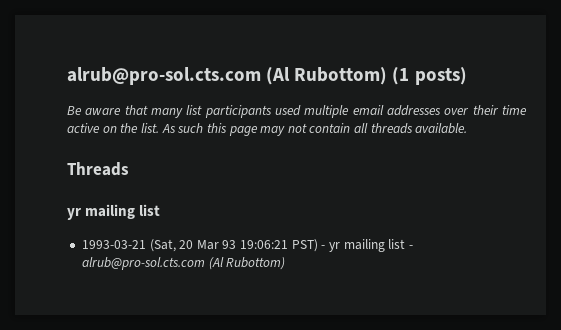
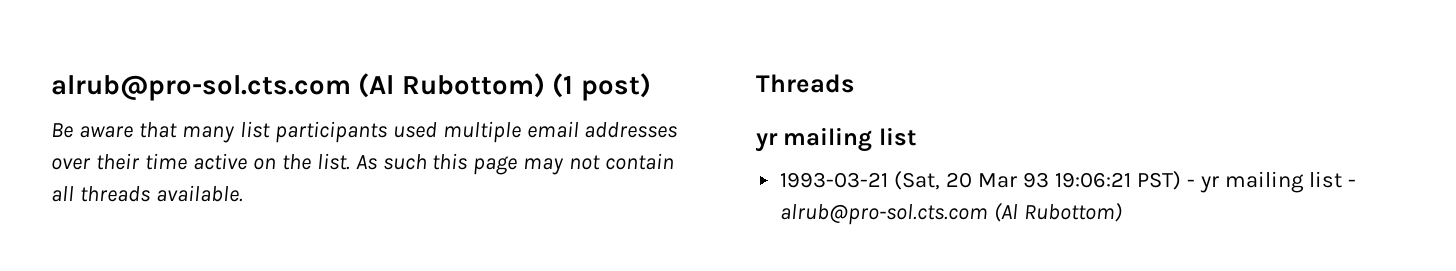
[414,67,467,85] posts) -> [580,73,651,101] post)

